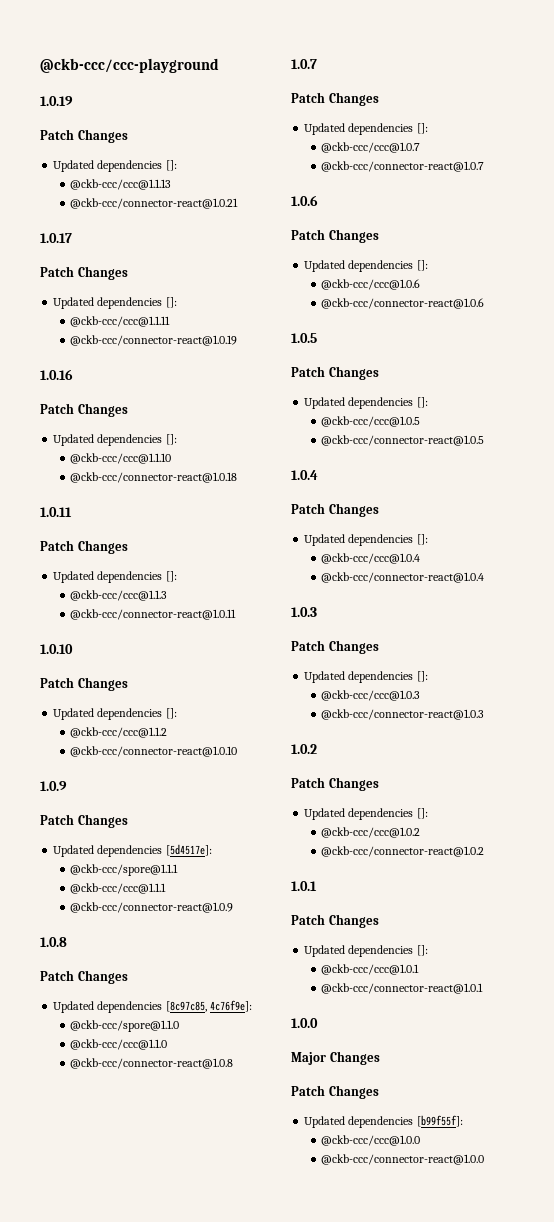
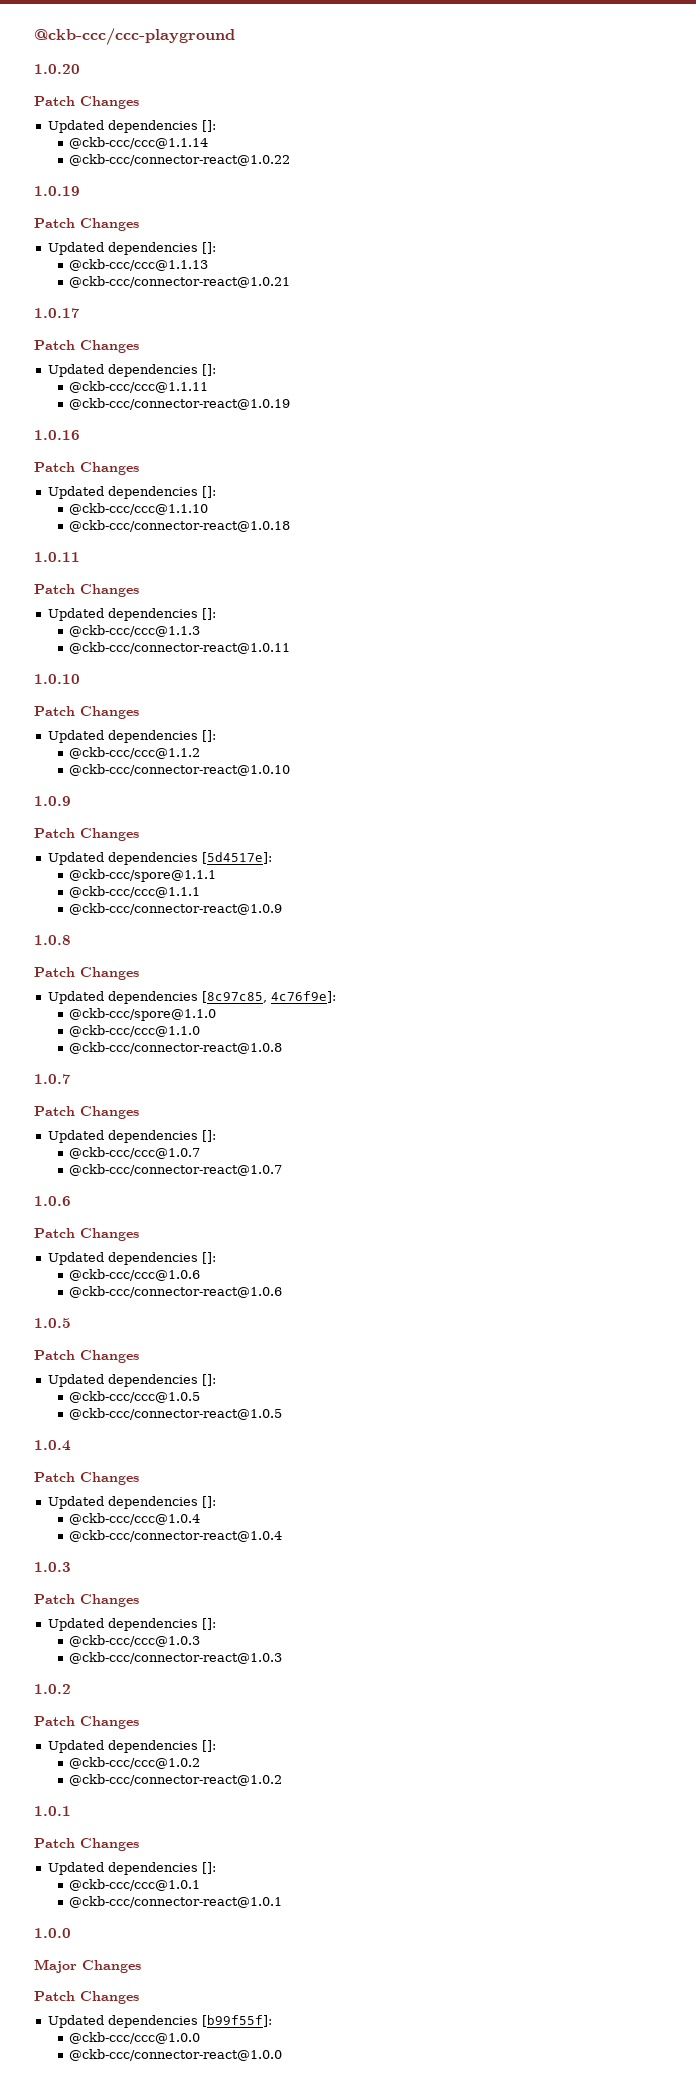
(219, 65) none -> [34,64,80,74] [34,96,139,109] [47,120,216,133] [68,137,208,149] [68,154,290,166] // 1.0.20 // Patch Changes // Updated dependencies []: // @ckb-ccc/ccc@1.1.14 // @ckb-ccc/connector-react@1.0.22

